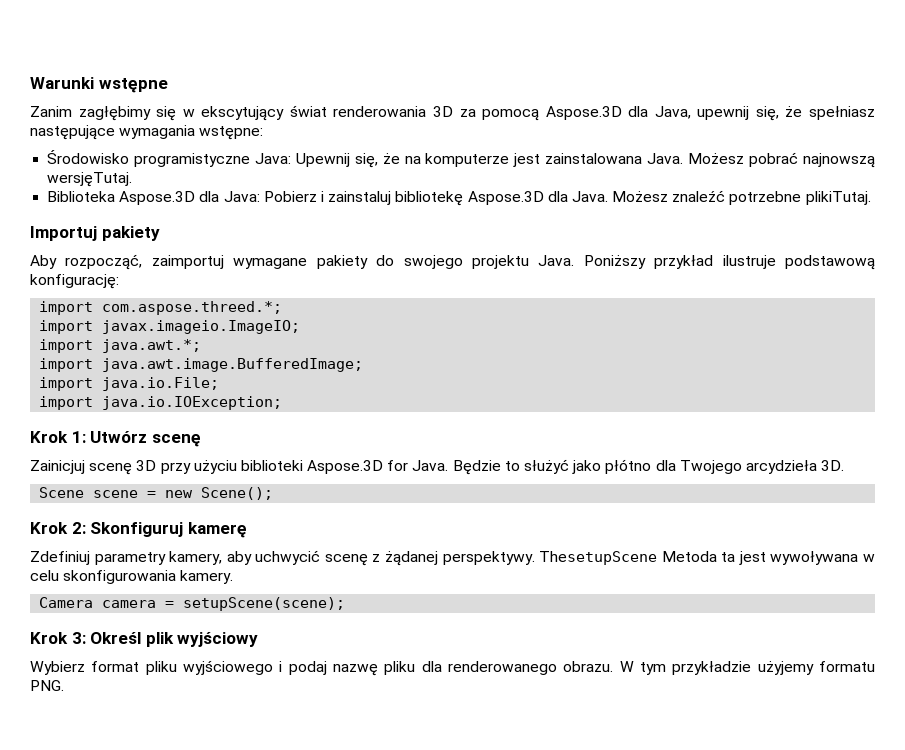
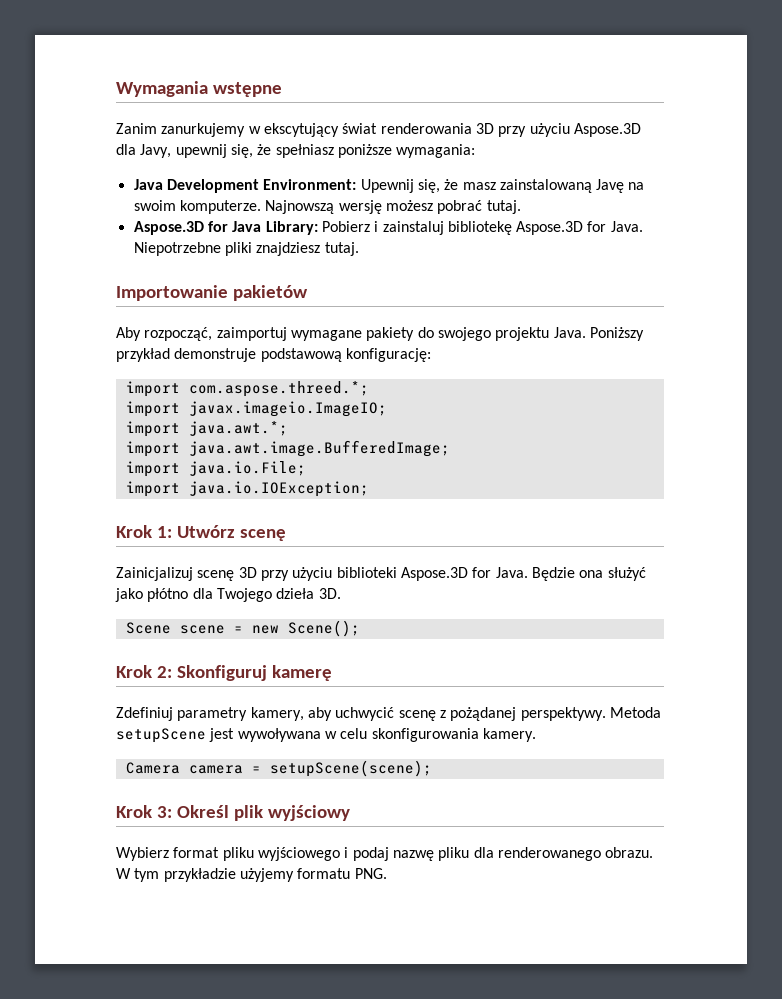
[30,77,94,89] Warunki -> [116,81,208,97] Wymagania
[78,106,177,121] zagłębimy się -> [161,123,246,137] zanurkujemy
[459,106,691,121] za pomocą Aspose.3D dla Java, -> [498,123,641,137] [116,144,172,158] przy użyciu Aspose.3D dla Javy,
[30,125,264,140] [47,150,876,168] [47,172,133,187] [47,191,260,205] następujące wymagania wstępne: // Środowisko programistyczne Java: Upewnij się, że na komputerze jest zainstalowana Java. Możesz pobrać najnowszą wersjęTutaj. // Biblioteka Aspose.3D dla Java: -> [337,144,476,158] [133,179,645,193] [133,200,521,214] [133,221,318,235] poniższe wymagania: // Java Development Environment: Upewnij się, że masz zainstalowaną Javę na swoim komputerze. Najnowszą wersję możesz pobrać tutaj. // Aspose.3D for Java Library:
[547,190,871,205] [30,226,160,241] dla Java. Możesz znaleźć potrzebne plikiTutaj. // Importuj pakiety -> [587,221,643,232] [133,242,359,256] [116,285,308,301] for Java. Niepotrzebne pliki znajdziesz tutaj. // Importowanie pakietów
[722,255,776,269] ilustruje -> [174,348,257,362] demonstruje
[30,460,85,474] Zainicjuj -> [116,567,193,581] Zainicjalizuj
[504,461,520,471] to -> [579,570,604,578] ona
[745,460,817,474] arcydzieła -> [276,588,315,599] dzieła
[384,551,736,566] żądanej perspektywy. ThesetupScene Metoda ta -> [450,707,661,721] [116,728,206,743] pożądanej perspektywy. Metoda setupScene

